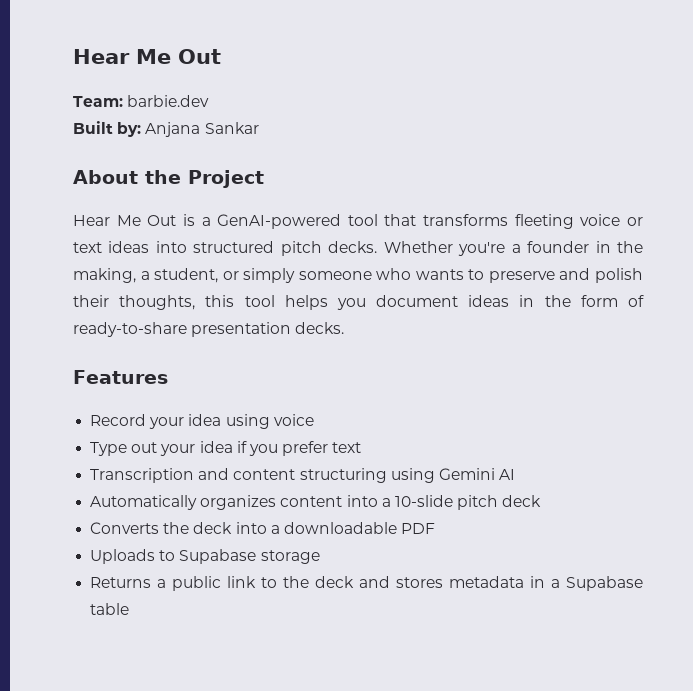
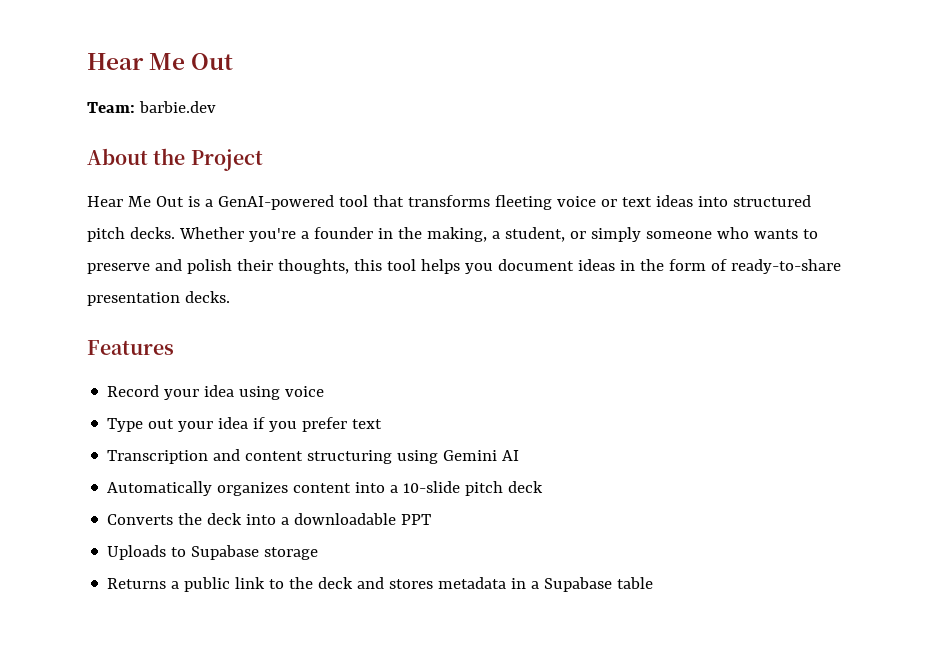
[73,121,259,137] // Built by: Anjana Sankar -> (216, 107) none
[401,523,436,534] PDF -> [401,514,432,525] PPT

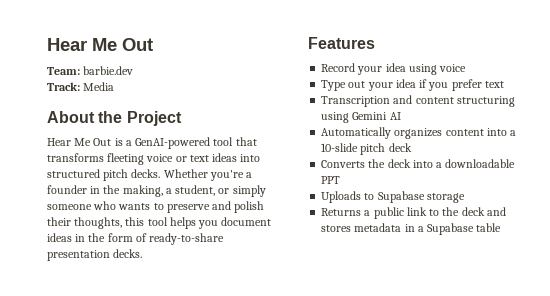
(216, 107) none -> [47,82,115,91] // Track: Media

